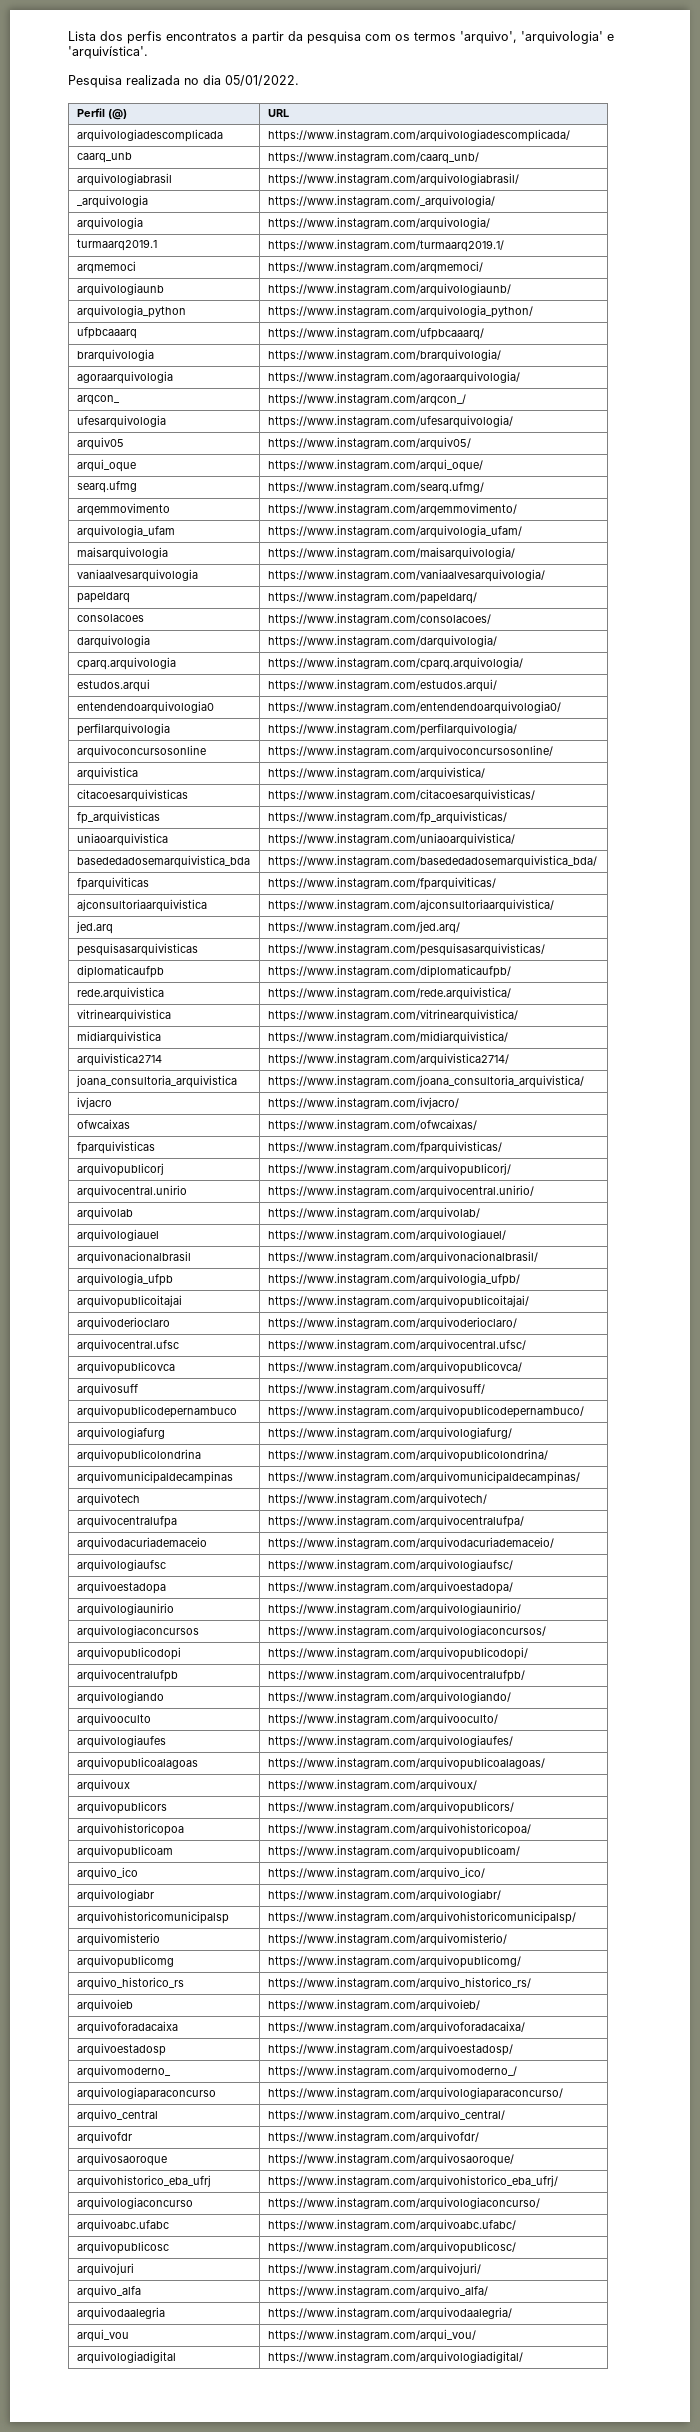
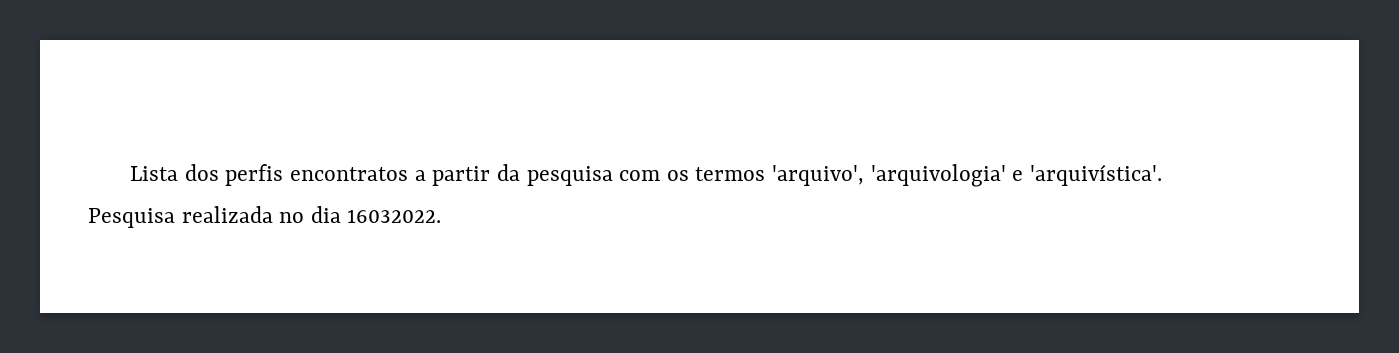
[225,75,299,86] [76,108,127,120] [267,109,289,117] [76,129,223,142] [267,129,570,142] [76,152,132,163] [267,151,479,164] [76,173,172,186] [267,173,519,186] [76,195,148,208] [267,195,495,208] [76,217,143,230] [267,217,490,230] [76,239,157,251] [267,239,504,252] [76,261,136,274] [267,261,483,274] [76,283,164,296] [267,283,511,296] [76,305,186,318] [267,305,533,318] [76,327,137,339] [267,327,484,340] [76,349,154,362] [267,349,501,362] [76,371,173,384] [267,371,520,384] [76,395,120,405] [267,393,466,406] [76,415,166,428] [267,415,513,428] [76,437,124,450] [267,437,471,450] [76,459,136,472] [267,459,483,472] [76,481,137,493] [267,481,484,494] [76,503,170,516] [267,503,517,516] [76,525,175,538] [267,525,522,538] [76,547,168,560] [267,547,515,560] [76,569,198,582] [267,569,545,582] [76,592,130,603] [267,591,477,604] [76,614,144,622] [267,613,491,626] [76,635,150,648] [267,635,497,648] [76,657,176,670] [267,657,523,670] [76,679,150,692] [267,679,497,692] [76,701,214,714] [267,701,561,714] [76,723,170,736] [267,723,517,736] [76,745,206,758] [267,745,553,758] [76,767,138,780] [267,767,485,780] [76,789,188,802] [267,789,535,802] [76,811,160,824] [267,811,507,824] [76,833,168,846] [267,833,515,846] [76,855,250,868] [267,855,597,868] [76,877,149,890] [267,877,496,890] [76,899,207,912] [267,899,554,912] [75,921,113,934] [267,921,460,934] [76,943,198,956] [267,943,545,956] [76,965,164,978] [267,965,511,978] [76,987,164,1000] [267,987,511,1000] [76,1009,171,1022] [267,1009,518,1022] [76,1031,161,1044] [267,1031,508,1044] [76,1053,162,1066] [267,1053,509,1066] [75,1075,237,1088] [267,1075,584,1088] [76,1097,112,1109] [267,1097,459,1110] [76,1119,130,1129] [267,1119,477,1132] [76,1141,155,1154] [267,1141,502,1154] [76,1163,164,1176] [267,1163,511,1176] [76,1185,187,1198] [267,1185,534,1198] [76,1207,133,1220] [267,1207,480,1220] [76,1229,159,1242] [267,1229,506,1242] [76,1251,191,1264] [267,1251,538,1264] [76,1273,173,1286] [267,1273,520,1286] [76,1295,182,1308] [267,1295,529,1308] [76,1317,170,1330] [267,1317,517,1330] [76,1339,179,1352] [267,1339,526,1352] [76,1361,175,1374] [267,1361,522,1374] [76,1383,138,1396] [267,1383,485,1396] [76,1405,237,1418] [267,1405,584,1418] [76,1427,165,1440] [267,1427,512,1440] [76,1449,201,1462] [267,1449,548,1462] [76,1471,233,1484] [267,1471,580,1484] [76,1493,140,1506] [267,1493,487,1506] [76,1515,177,1528] [267,1515,524,1528] [76,1537,207,1550] [267,1537,554,1550] [76,1559,166,1572] [267,1559,513,1572] [76,1581,166,1594] [267,1581,513,1594] [76,1603,174,1616] [267,1603,521,1616] [76,1625,199,1638] [267,1625,546,1638] [76,1647,181,1660] [267,1647,528,1660] [76,1669,178,1682] [267,1669,525,1682] [76,1691,164,1704] [267,1691,511,1704] [76,1713,151,1726] [267,1713,498,1726] [76,1735,166,1748] [267,1735,513,1748] [76,1757,198,1770] [267,1757,545,1770] [76,1779,130,1792] [267,1779,477,1792] [76,1801,167,1814] [267,1801,514,1814] [76,1823,184,1836] [267,1823,531,1836] [76,1845,173,1858] [267,1845,520,1858] [76,1867,138,1880] [267,1867,485,1880] [76,1889,154,1902] [267,1889,501,1902] [76,1911,229,1924] [267,1911,576,1924] [76,1933,160,1946] [267,1933,507,1946] [76,1955,174,1968] [267,1955,521,1968] [76,1977,184,1990] [267,1977,531,1990] [76,1999,133,2012] [267,1999,480,2012] [76,2021,178,2034] [267,2021,525,2034] [76,2043,166,2056] [267,2043,513,2056] [76,2065,171,2078] [267,2065,517,2078] [76,2087,216,2100] [267,2087,563,2100] [76,2109,158,2122] [267,2109,505,2122] [76,2131,132,2144] [267,2131,479,2144] [76,2153,167,2166] [267,2153,514,2166] [76,2175,211,2188] [267,2175,558,2188] [76,2197,193,2210] [267,2197,540,2210] [76,2219,169,2232] [267,2219,516,2232] [76,2241,169,2254] [267,2241,516,2254] [76,2263,134,2276] [267,2263,481,2276] [76,2285,141,2298] [267,2285,488,2298] [76,2307,165,2320] [267,2307,512,2320] [76,2329,129,2342] [267,2329,476,2342] [76,2351,176,2364] [267,2351,523,2364] 05/01/2022. // Perfil (@) | URL // arquivologiadescomplicada | https://www.instagram.com/arquivologiadescomplicada/ // caarq_unb | https://www.instagram.com/caarq_unb/ // arquivologiabrasil | https://www.instagram.com/arquivologiabrasil/ // _arquivologia | https://www.instagram.com/_arquivologia/ // arquivologia | https://www.instagram.com/arquivologia/ // turmaarq2019.1 | https://www.instagram.com/turmaarq2019.1/ // arqmemoci | https://www.instagram.com/arqmemoci/ // arquivologiaunb | https://www.instagram.com/arquivologiaunb/ // arquivologia_python | https://www.instagram.com/arquivologia_python/ // ufpbcaaarq | https://www.instagram.com/ufpbcaaarq/ // brarquivologia | https://www.instagram.com/brarquivologia/ // agoraarquivologia | https://www.instagram.com/agoraarquivologia/ // arqcon_ | https://www.instagram.com/arqcon_/ // ufesarquivologia | https://www.instagram.com/ufesarquivologia/ // arquiv05 | https://www.instagram.com/arquiv05/ // arqui_oque | https://www.instagram.com/arqui_oque/ // searq.ufmg | https://www.instagram.com/searq.ufmg/ // arqemmovimento | https://www.instagram.com/arqemmovimento/ // arquivologia_ufam | https://www.instagram.com/arquivologia_ufam/ // maisarquivologia | https://www.instagram.com/maisarquivologia/ // vaniaalvesarquivologia | https://www.instagram.com/vaniaalvesarquivologia/ // papeldarq | https://www.instagram.com/papeldarq/ // consolacoes | https://www.instagram.com/consolacoes/ // darquivologia | https://www.instagram.com/darquivologia/ // cparq.arquivologia | https://www.instagram.com/cparq.arquivologia/ // estudos.arqui | https://www.instagram.com/estudos.arqui/ // entendendoarquivologia0 | https://www.instagram.com/entendendoarquivologia0/ // perfilarquivologia | https://www.instagram.com/perfilarquivologia/ // arquivoconcursosonline | https://www.instagram.com/arquivoconcursosonline/ // arquivistica | https://www.instagram.com/arquivistica/ // citacoesarquivisticas | https://www.instagram.com/citacoesarquivisticas/ // fp_arquivisticas | https://www.instagram.com/fp_arquivisticas/ // uniaoarquivistica | https://www.instagram.com/uniaoarquivistica/ // basededadosemarquivistica_bda | https://www.instagram.com/basededadosemarquivistica_bda/ // fparquiviticas | https://www.instagram.com/fparquiviticas/ // ajconsultoriaarquivistica | https://www.instagram.com/ajconsultoriaarquivistica/ // jed.arq | https://www.instagram.com/jed.arq/ // pesquisasarquivisticas | https://www.instagram.com/pesquisasarquivisticas/ // diplomaticaufpb | https://www.instagram.com/diplomaticaufpb/ // rede.arquivistica | https://www.instagram.com/rede.arquivistica/ // vitrinearquivistica | https://www.instagram.com/vitrinearquivistica/ // midiarquivistica | https://www.instagram.com/midiarquivistica/ // arquivistica2714 | https://www.instagram.com/arquivistica2714/ // joana_consultoria_arquivistica | https://www.instagram.com/joana_consultoria_arquivistica/ // ivjacro | https://www.instagram.com/ivjacro/ // ofwcaixas | https://www.instagram.com/ofwcaixas/ // fparquivisticas | https://www.instagram.com/fparquivisticas/ // arquivopublicorj | https://www.instagram.com/arquivopublicorj/ // arquivocentral.unirio | https://www.instagram.com/arquivocentral.unirio/ // arquivolab | https://www.instagram.com/arquivolab/ // arquivologiauel | https://www.instagram.com/arquivologiauel/ // arquivonacionalbrasil | https://www.instagram.com/arquivonacionalbrasil/ // arquivologia_ufpb | https://www.instagram.com/arquivologia_ufpb/ // arquivopublicoitajai | https://www.instagram.com/arquivopublicoitajai/ // arquivoderioclaro | https://www.instagram.com/arquivoderioclaro/ // arquivocentral.ufsc | https://www.instagram.com/arquivocentral.ufsc/ // arquivopublicovca | https://www.instagram.com/arquivopublicovca/ // arquivosuff | https://www.instagram.com/arquivosuff/ // arquivopublicodepernambuco | https://www.instagram.com/arquivopublicodepernambuco/ // arquivologiafurg | https://www.instagram.com/arquivologiafurg/ // arquivopublicolondrina | https://www.instagram.com/arquivopublicolondrina/ // arquivomunicipaldecampinas | https://www.instagram.com/arquivomunicipaldecampinas/ // arquivotech | https://www.instagram.com/arquivotech/ // arquivocentralufpa | https://www.instagram.com/arquivocentralufpa/ // arquivodacuriademaceio | https://www.instagram.com/arquivodacuriademaceio/ // arquivologiaufsc | https://www.instagram.com/arquivologiaufsc/ // arquivoestadopa | https://www.instagram.com/arquivoestadopa/ // arquivologiaunirio | https://www.instagram.com/arquivologiaunirio/ // arquivologiaconcursos | https://www.instagram.com/arquivologiaconcursos/ // arquivopublicodopi | https://www.instagram.com/arquivopublicodopi/ // arquivocentralufpb | https://www.instagram.com/arquivocentralufpb/ // arquivologiando | https://www.instagram.com/arquivologiando/ // arquivooculto | https://www.instagram.com/arquivooculto/ // arquivologiaufes | https://www.instagram.com/arquivologiaufes/ // arquivopublicoalagoas | https://www.instagram.com/arquivopublicoalagoas/ // arquivoux | https://www.instagram.com/arquivoux/ // arquivopublicors | https://www.instagram.com/arquivopublicors/ // arquivohistoricopoa | https://www.instagram.com/arquivohistoricopoa/ // arquivopublicoam | https://www.instagram.com/arquivopublicoam/ // arquivo_ico | https://www.instagram.com/arquivo_ico/ // arquivologiabr | https://www.instagram.com/arquivologiabr/ // arquivohistoricomunicipalsp | https://www.instagram.com/arquivohistoricomunicipalsp/ // arquivomisterio | https://www.instagram.com/arquivomisterio/ // arquivopublicomg | https://www.instagram.com/arquivopublicomg/ // arquivo_historico_rs | https://www.instagram.com/arquivo_historico_rs/ // arquivoieb | https://www.instagram.com/arquivoieb/ // arquivoforadacaixa | https://www.instagram.com/arquivoforadacaixa/ // arquivoestadosp | https://www.instagram.com/arquivoestadosp/ // arquivomoderno_ | https://www.instagram.com/arquivomoderno_/ // arquivologiaparaconcurso | https://www.instagram.com/arquivologiaparaconcurso/ // arquivo_central | https://www.instagram.com/arquivo_central/ // arquivofdr | https://www.instagram.com/arquivofdr/ // arquivosaoroque | https://www.instagram.com/arquivosaoroque/ // arquivohistorico_eba_ufrj | https://www.instagram.com/arquivohistorico_eba_ufrj/ // arquivologiaconcurso | https://www.instagram.com/arquivologiaconcurso/ // arquivoabc.ufabc | https://www.instagram.com/arquivoabc.ufabc/ // arquivopublicosc | https://www.instagram.com/arquivopublicosc/ // arquivojuri | https://www.instagram.com/arquivojuri/ // arquivo_alfa | https://www.instagram.com/arquivo_alfa/ // arquivodaalegria | https://www.instagram.com/arquivodaalegria/ // arqui_vou | https://www.instagram.com/arqui_vou/ // arquivologiadigital | https://www.instagram.com/arquivologiadigital/ -> [347,209,442,223] 16032022.

